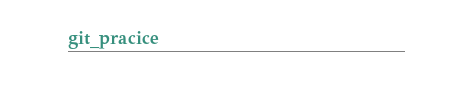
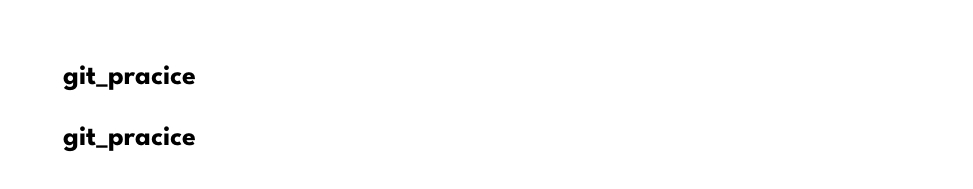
[68,31,159,49] git_pracice -> [63,65,196,91] [63,126,196,152] git_pracice // git_pracice

